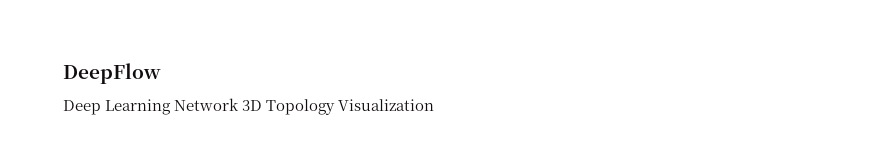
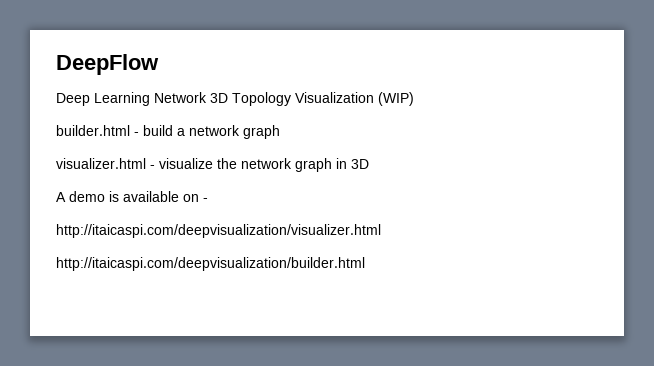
(435, 105) none -> [378,92,414,106] [56,125,280,139] [56,158,369,172] [56,191,208,202] [56,224,381,238] [56,257,365,271] (WIP) // builder.html - build a network graph // visualizer.html - visualize the network graph in 3D // A demo is available on - // http://itaicaspi.com/deepvisualization/visualizer.html // http://itaicaspi.com/deepvisualization/builder.html

